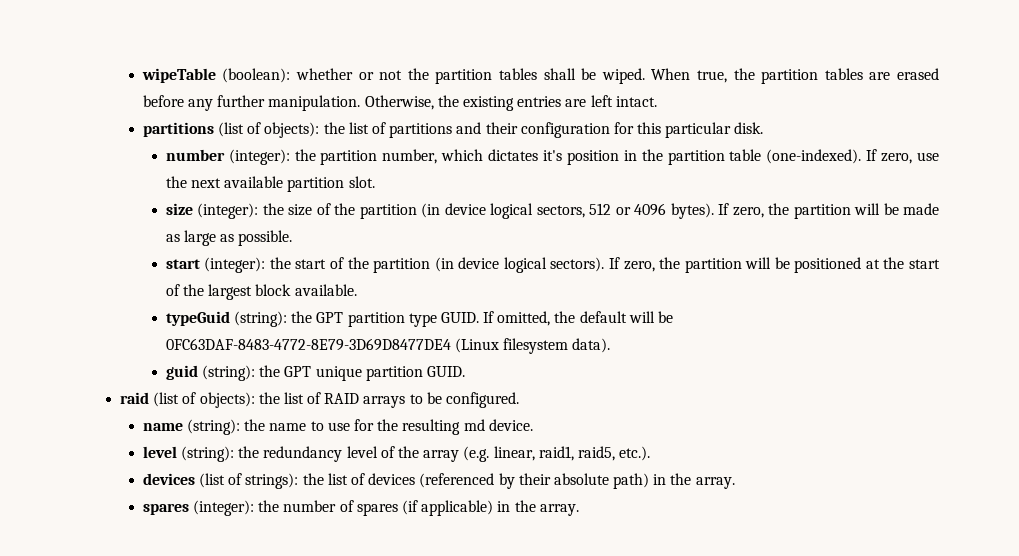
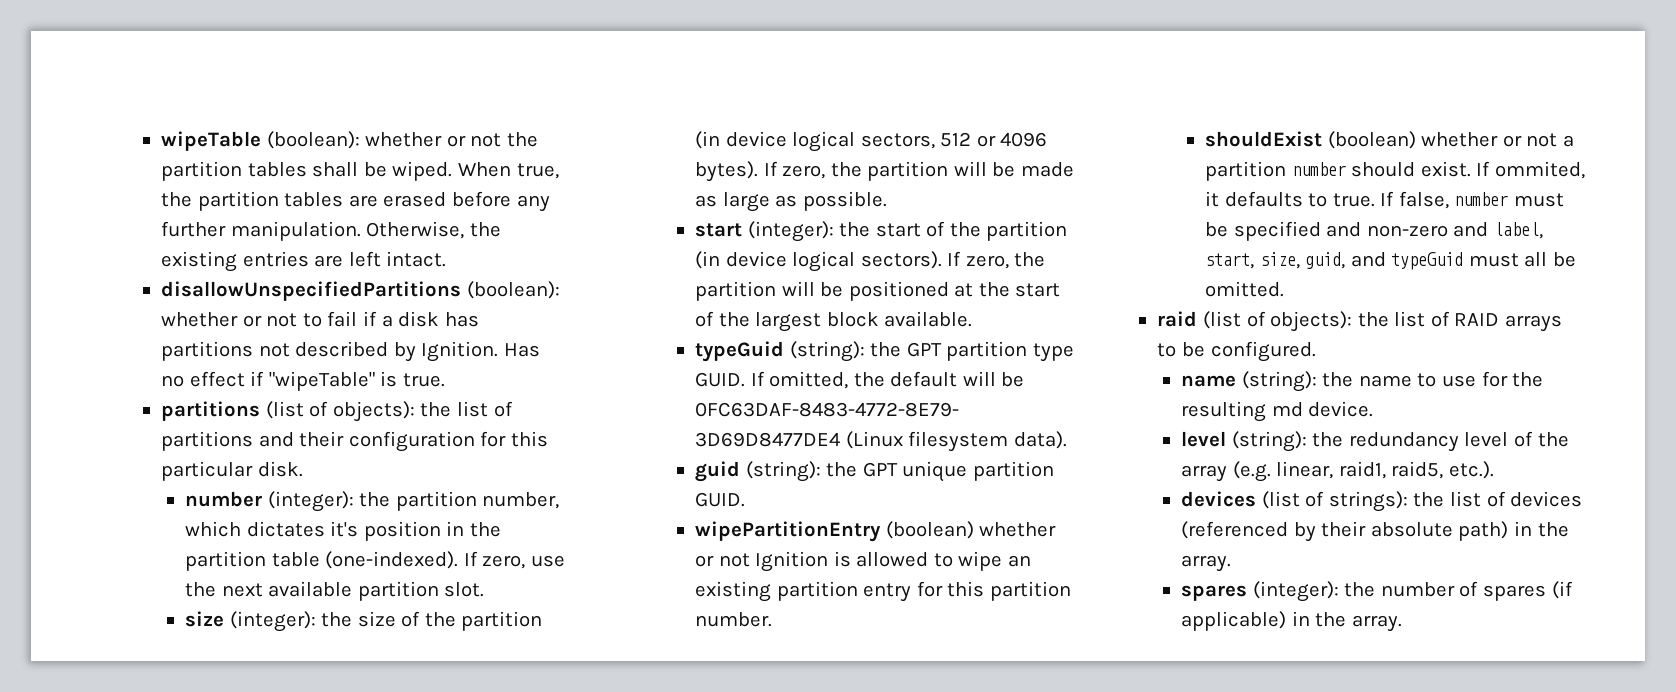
(657, 101) none -> [161,281,560,301] [161,311,479,327] [161,341,540,362] [161,371,445,391] // disallowUnspecifiedPartitions (boolean): whether or not to fail if a disk has partitions not described by Ignition. Has no effect if "wipeTable" is true.
(465, 371) none -> [695,521,1057,542] [695,551,1031,572] [695,581,1071,602] [695,612,773,627] [1205,131,1574,149] [1205,161,1585,181] [1205,191,1564,209] [1205,221,1543,241] [1205,252,1576,270] [1205,281,1285,297] // wipePartitionEntry (boolean) whether or not Ignition is allowed to wipe an existing partition entry for this partition number. // shouldExist (boolean) whether or not a partition number should exist. If ommited, it defaults to true. If false, number must be specified and non-zero and label, start, size, guid, and typeGuid must all be omitted.

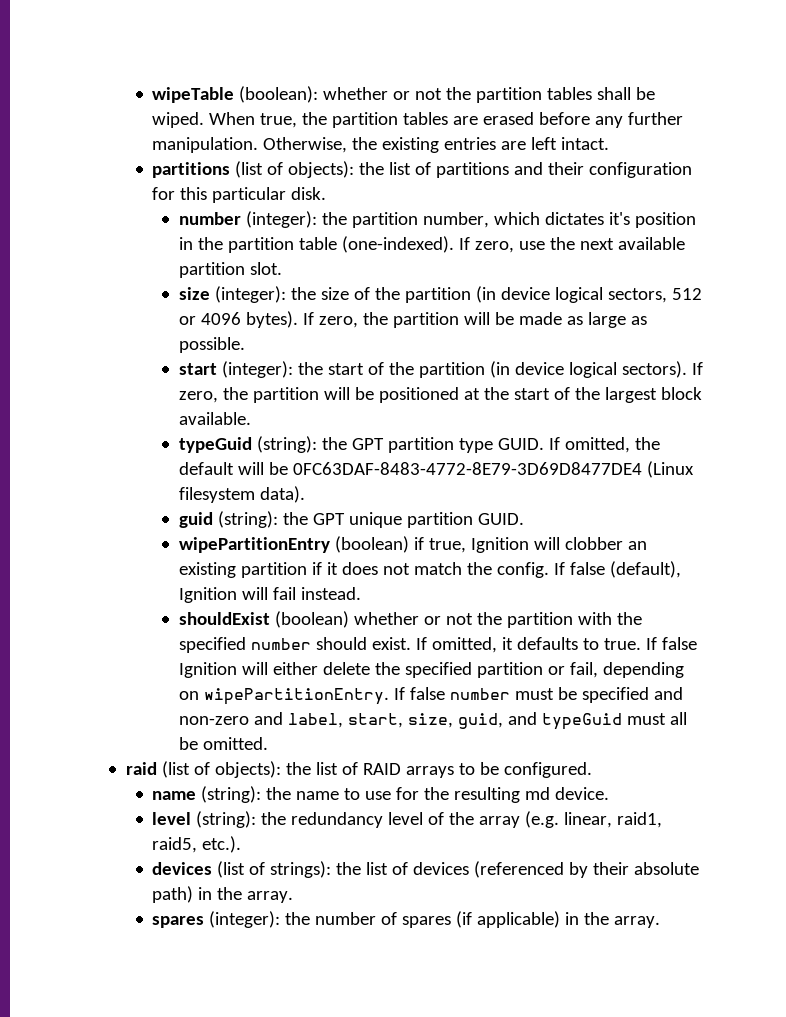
[161,281,560,301] [161,311,479,327] [161,341,540,362] [161,371,445,391] // disallowUnspecifiedPartitions (boolean): whether or not to fail if a disk has partitions not described by Ignition. Has no effect if "wipeTable" is true. -> (610, 143) none
[979,522,1057,537] [695,551,1031,572] [695,581,1071,602] [695,612,773,627] whether or not Ignition is allowed to wipe an existing partition entry for this partition number. -> [414,537,647,553] [179,561,681,578] [179,587,362,603] if true, Ignition will clobber an existing partition if it does not match the config. If false (default), Ignition will fail instead.
[1562,135,1574,147] [1205,161,1287,181] a partition -> [476,612,642,628] [179,637,247,653] the partition with the specified
[1494,161,1585,179] ommited, -> [431,637,497,653] omitted,
[1398,191,1449,209] false, -> [661,637,697,650] [179,662,684,678] [179,687,446,705] false Ignition will either delete the specified partition or fail, depending on wipePartitionEntry. If false

